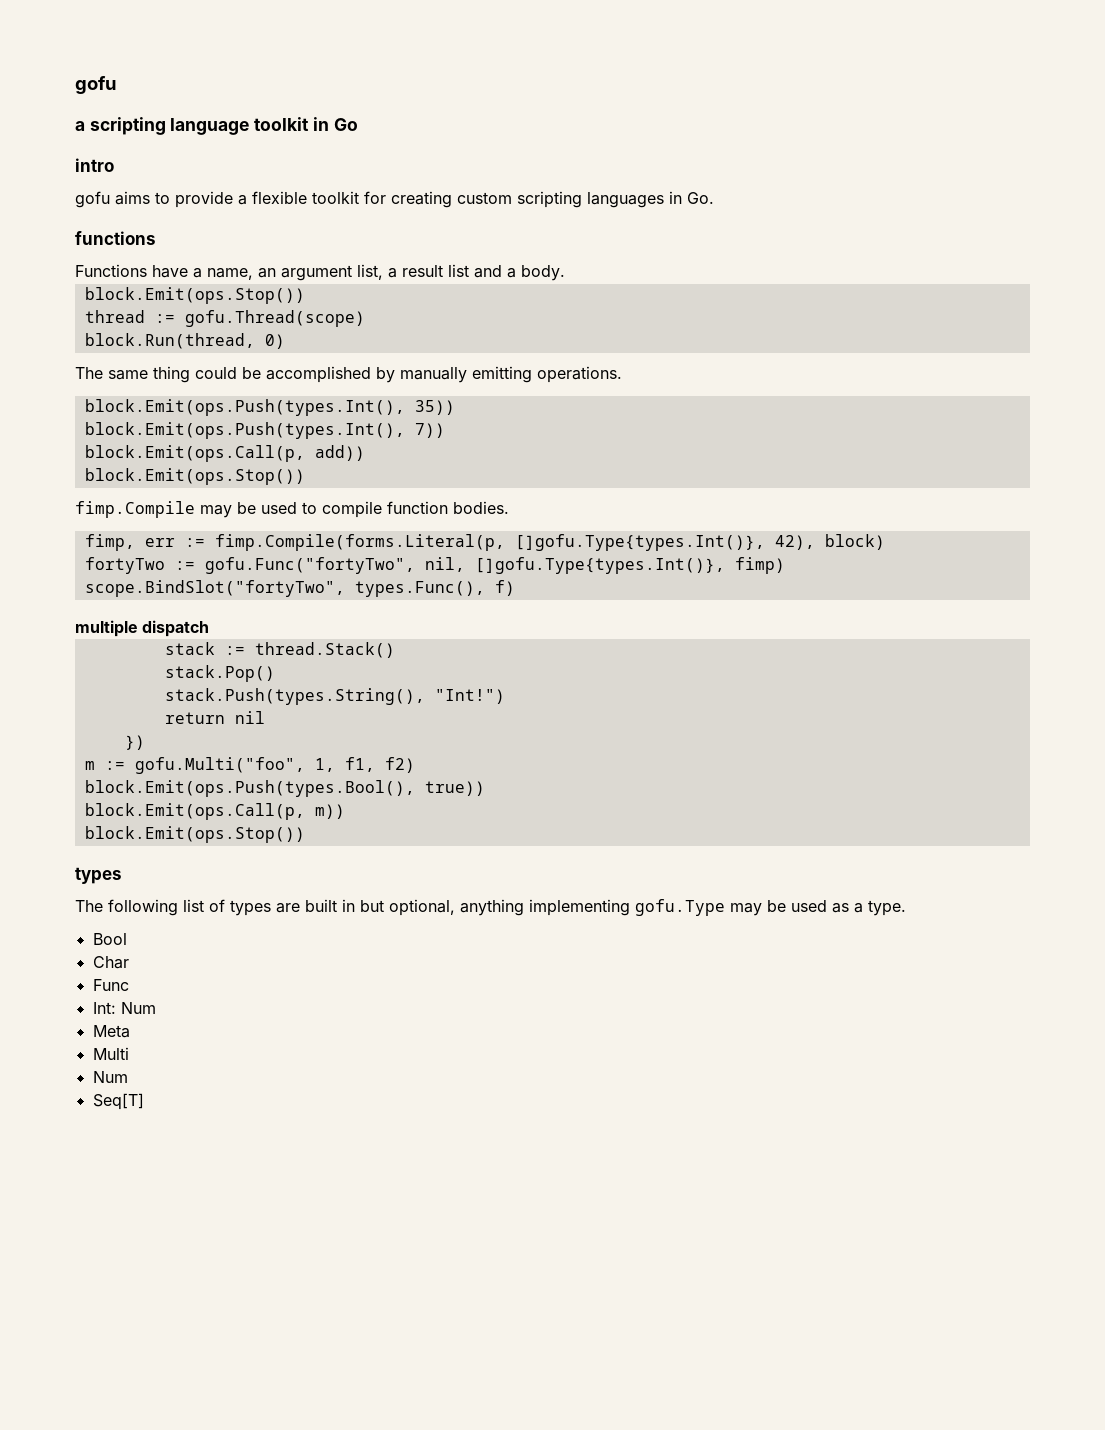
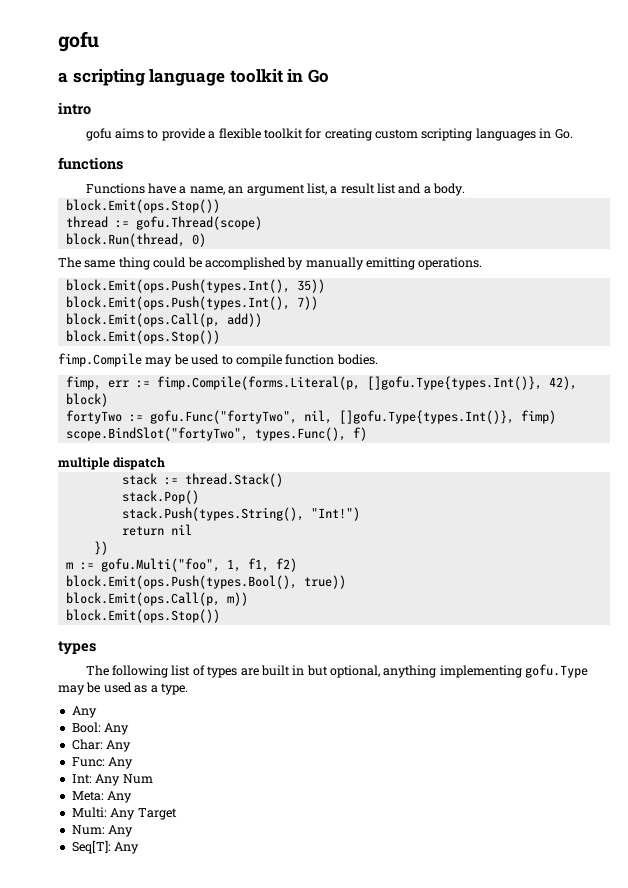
[92,933,127,945] [92,956,129,969] [92,979,129,991] Bool // Char // Func -> [71,706,97,718] [71,722,130,735] [71,739,132,752] [71,757,134,769] Any // Bool: Any // Char: Any // Func: Any
[120,1002,156,1014] [92,1025,130,1038] [92,1047,129,1060] [92,1071,128,1083] [92,1093,144,1110] Num // Meta // Multi // Num // Seq[T] -> [95,774,153,786] [71,791,133,803] [71,807,177,820] [71,825,134,837] [71,840,140,854] Any Num // Meta: Any // Multi: Any Target // Num: Any // Seq[T]: Any

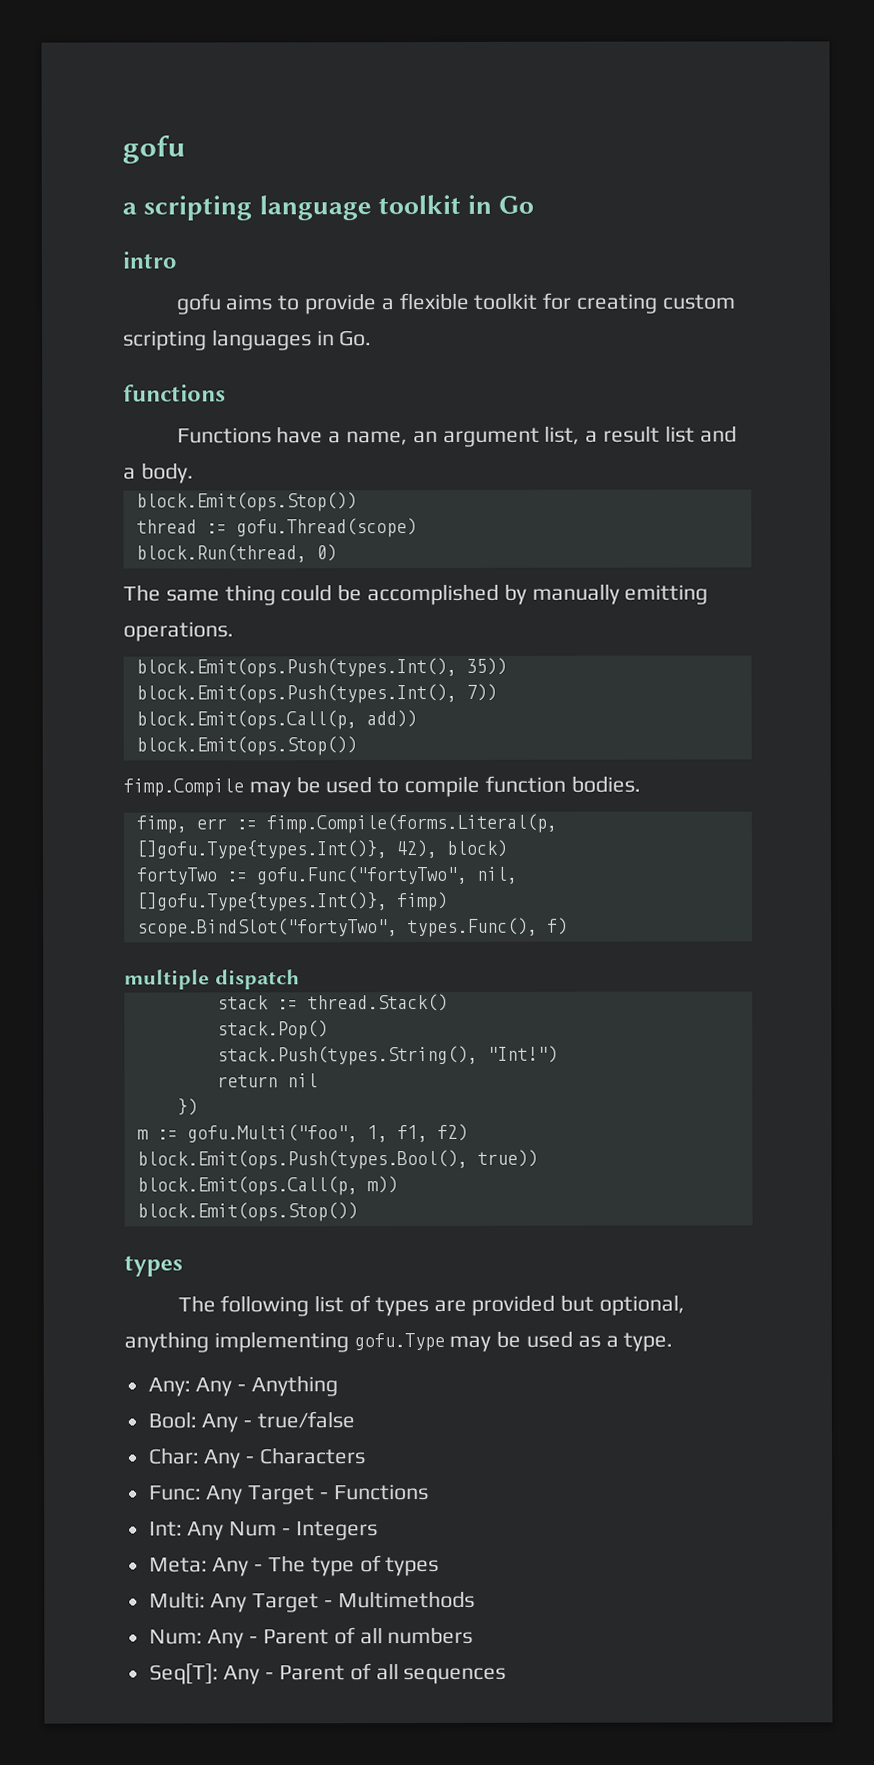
[260,665,305,676] built in -> [471,1294,556,1316] provided
[71,706,97,718] Any -> [147,1375,339,1397] Any: Any - Anything
(130, 729) none -> [243,1411,356,1429] - true/false
(132, 746) none -> [246,1447,367,1465] - Characters
(134, 763) none -> [248,1484,429,1505] Target - Functions
(153, 779) none -> [282,1521,378,1541] - Integers
(133, 797) none -> [254,1555,440,1577] - The type of types
(177, 814) none -> [324,1590,475,1609] - Multimethods
[71,840,140,854] // Seq[T]: Any -> [249,1626,474,1645] [148,1663,507,1685] - Parent of all numbers // Seq[T]: Any - Parent of all sequences

